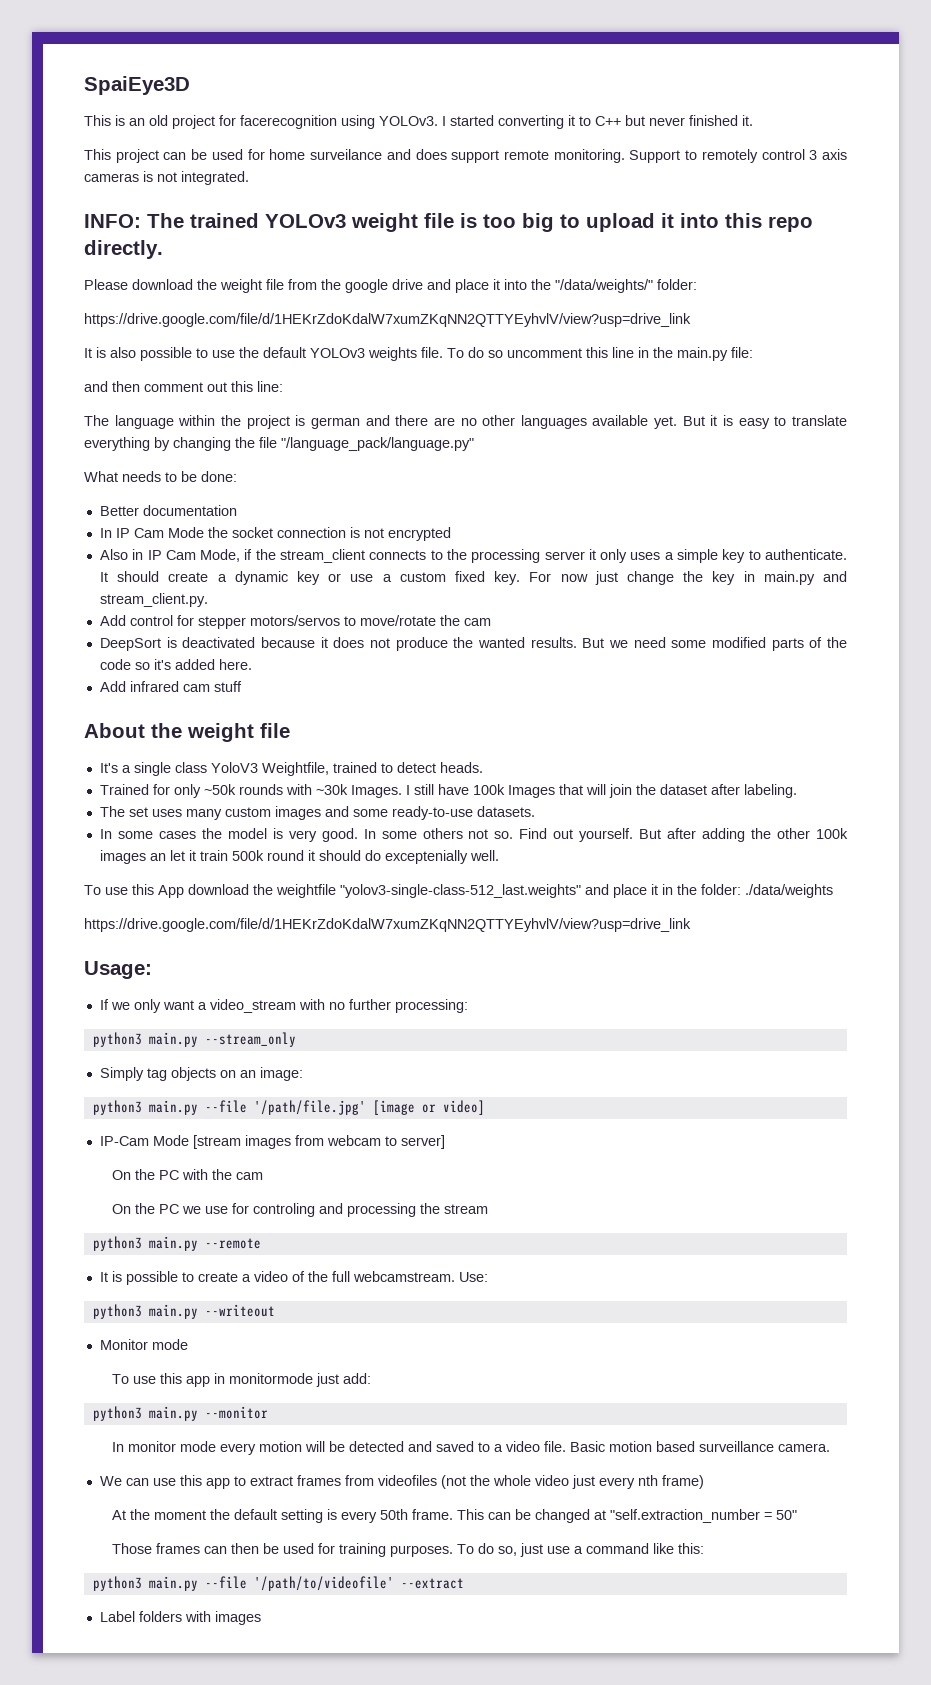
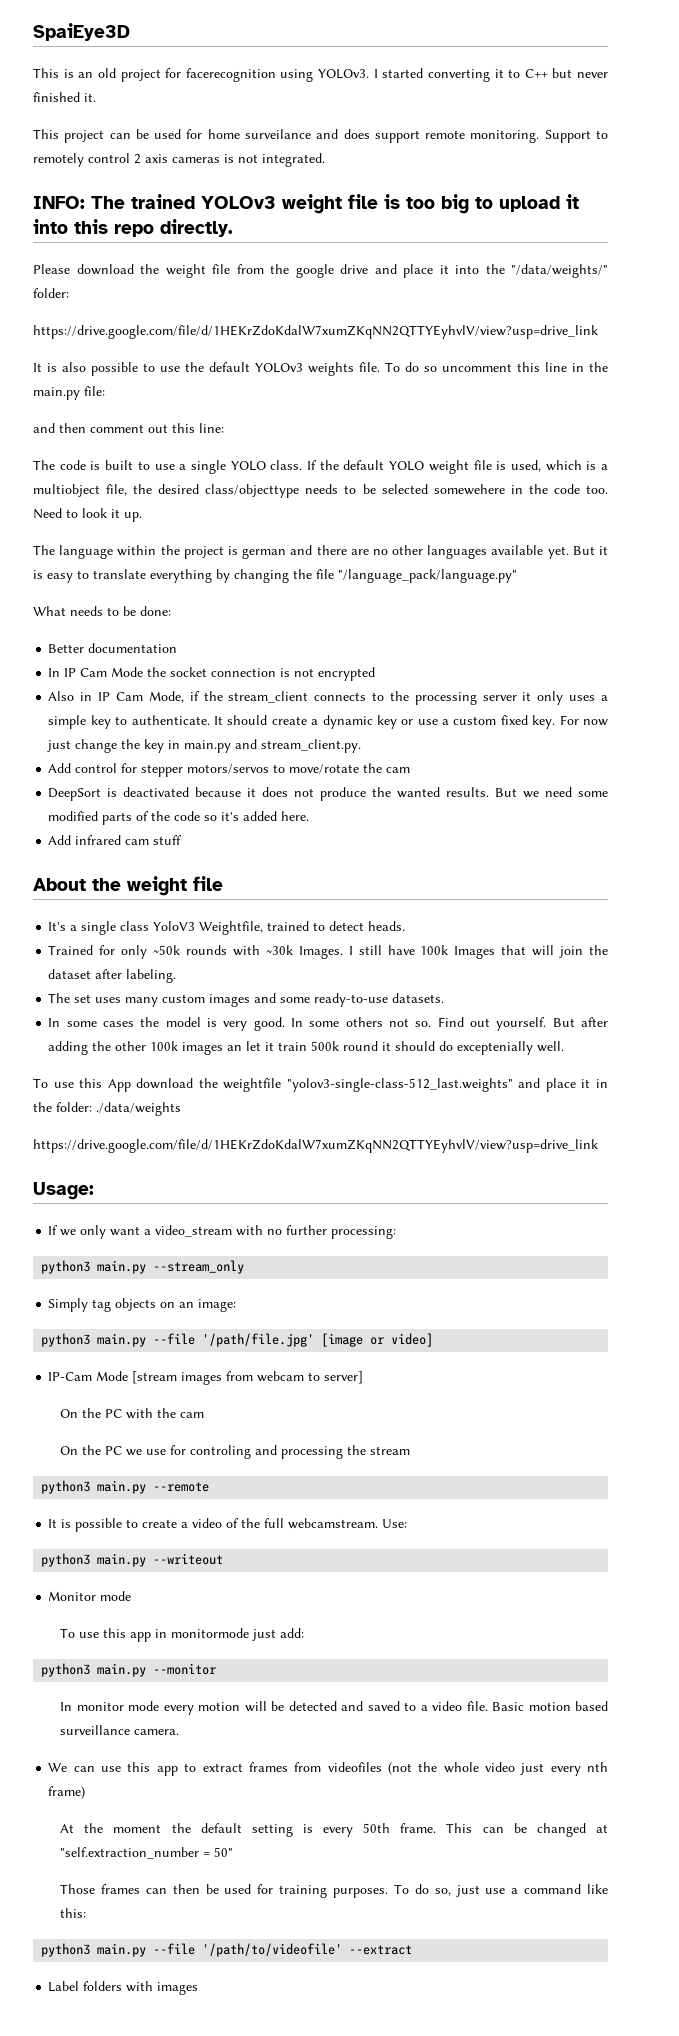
[809,150,818,160] 3 -> [134,154,141,164] 2
(283, 386) none -> [33,460,608,474] [33,484,609,498] [33,508,142,522] // The code is built to use a single YOLO class. If the default YOLO weight file is used, which is a multiobject file, the desired class/objecttype needs to be selected somewehere in the code too. Need to look it up.

